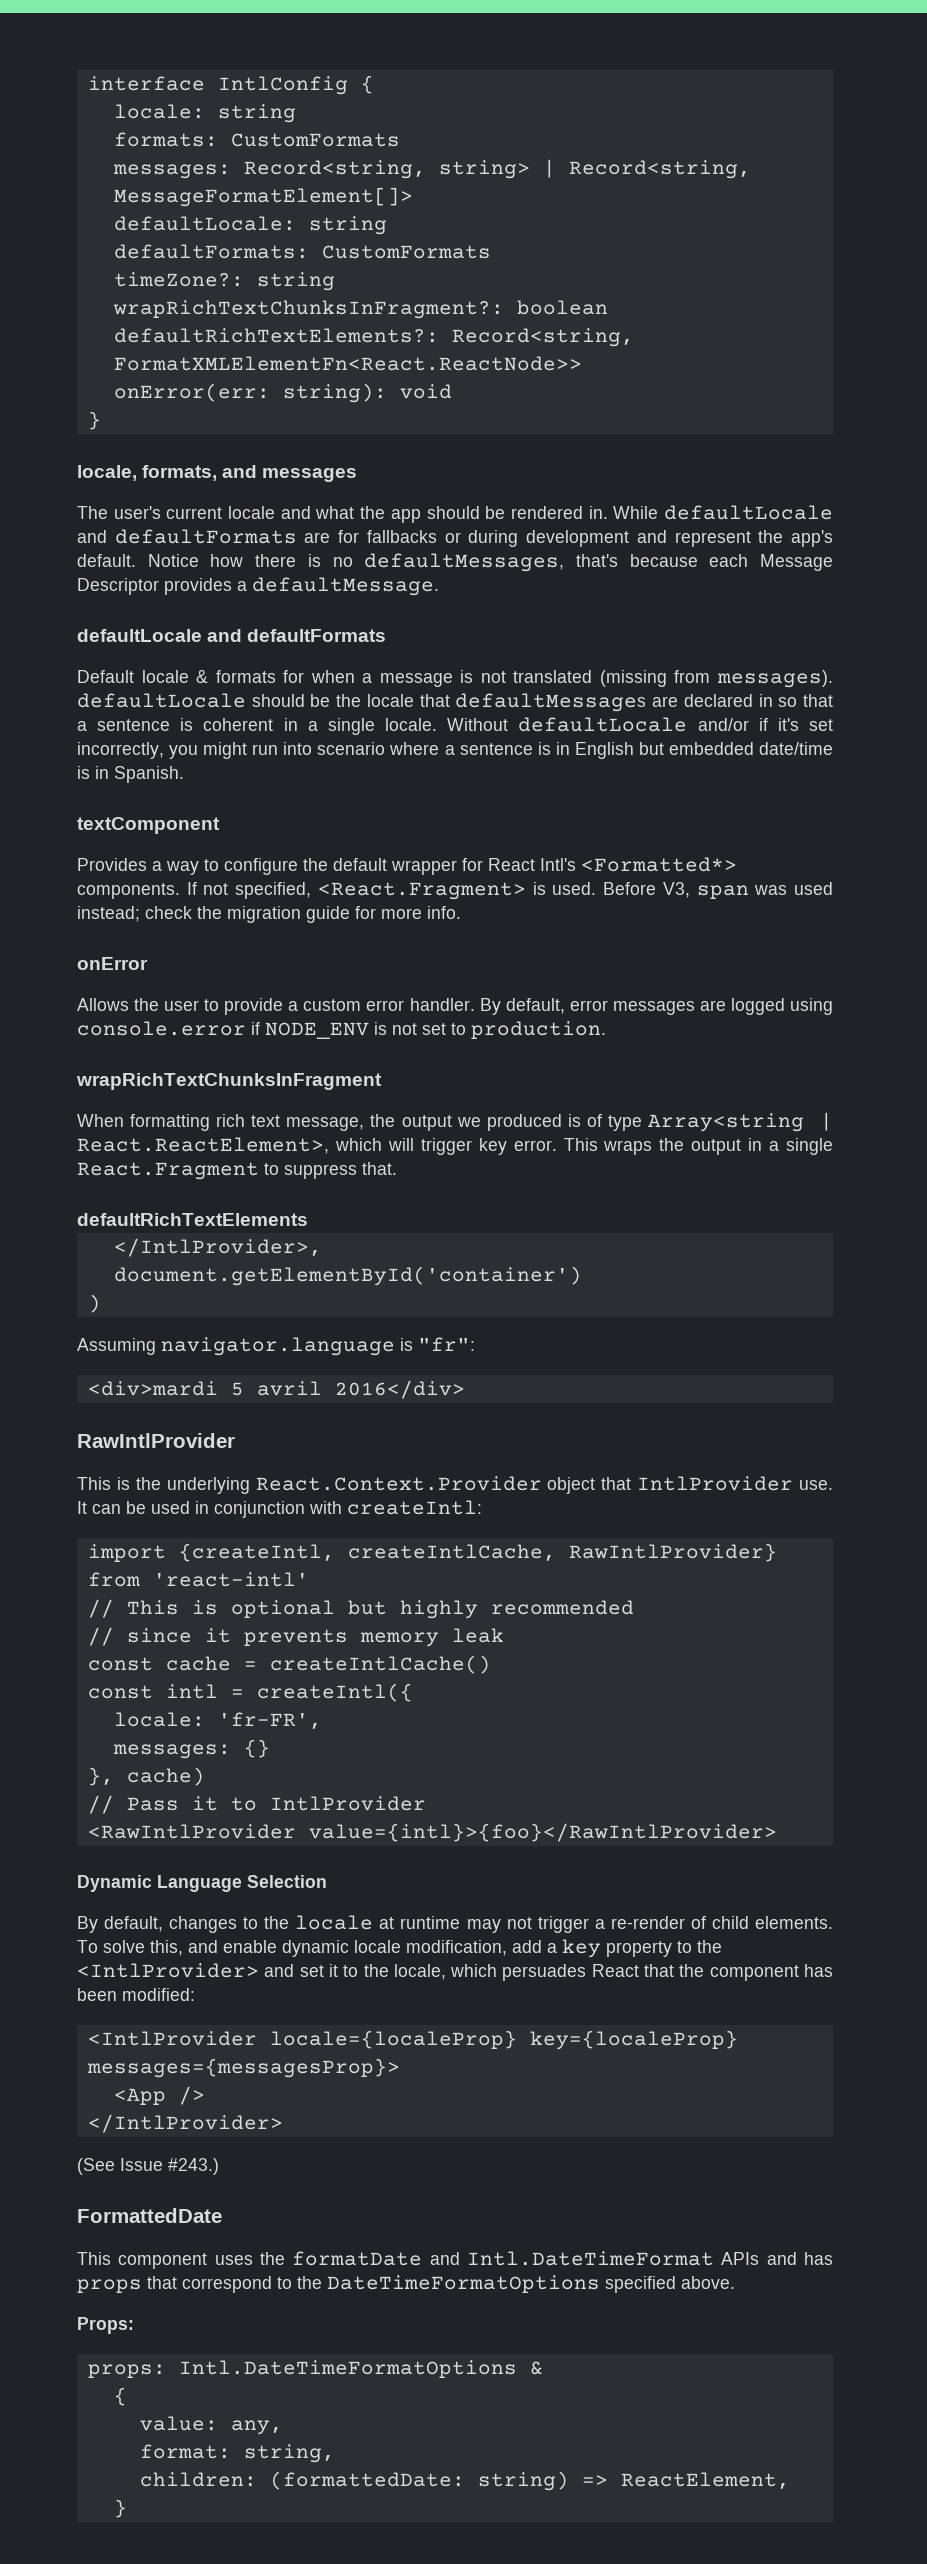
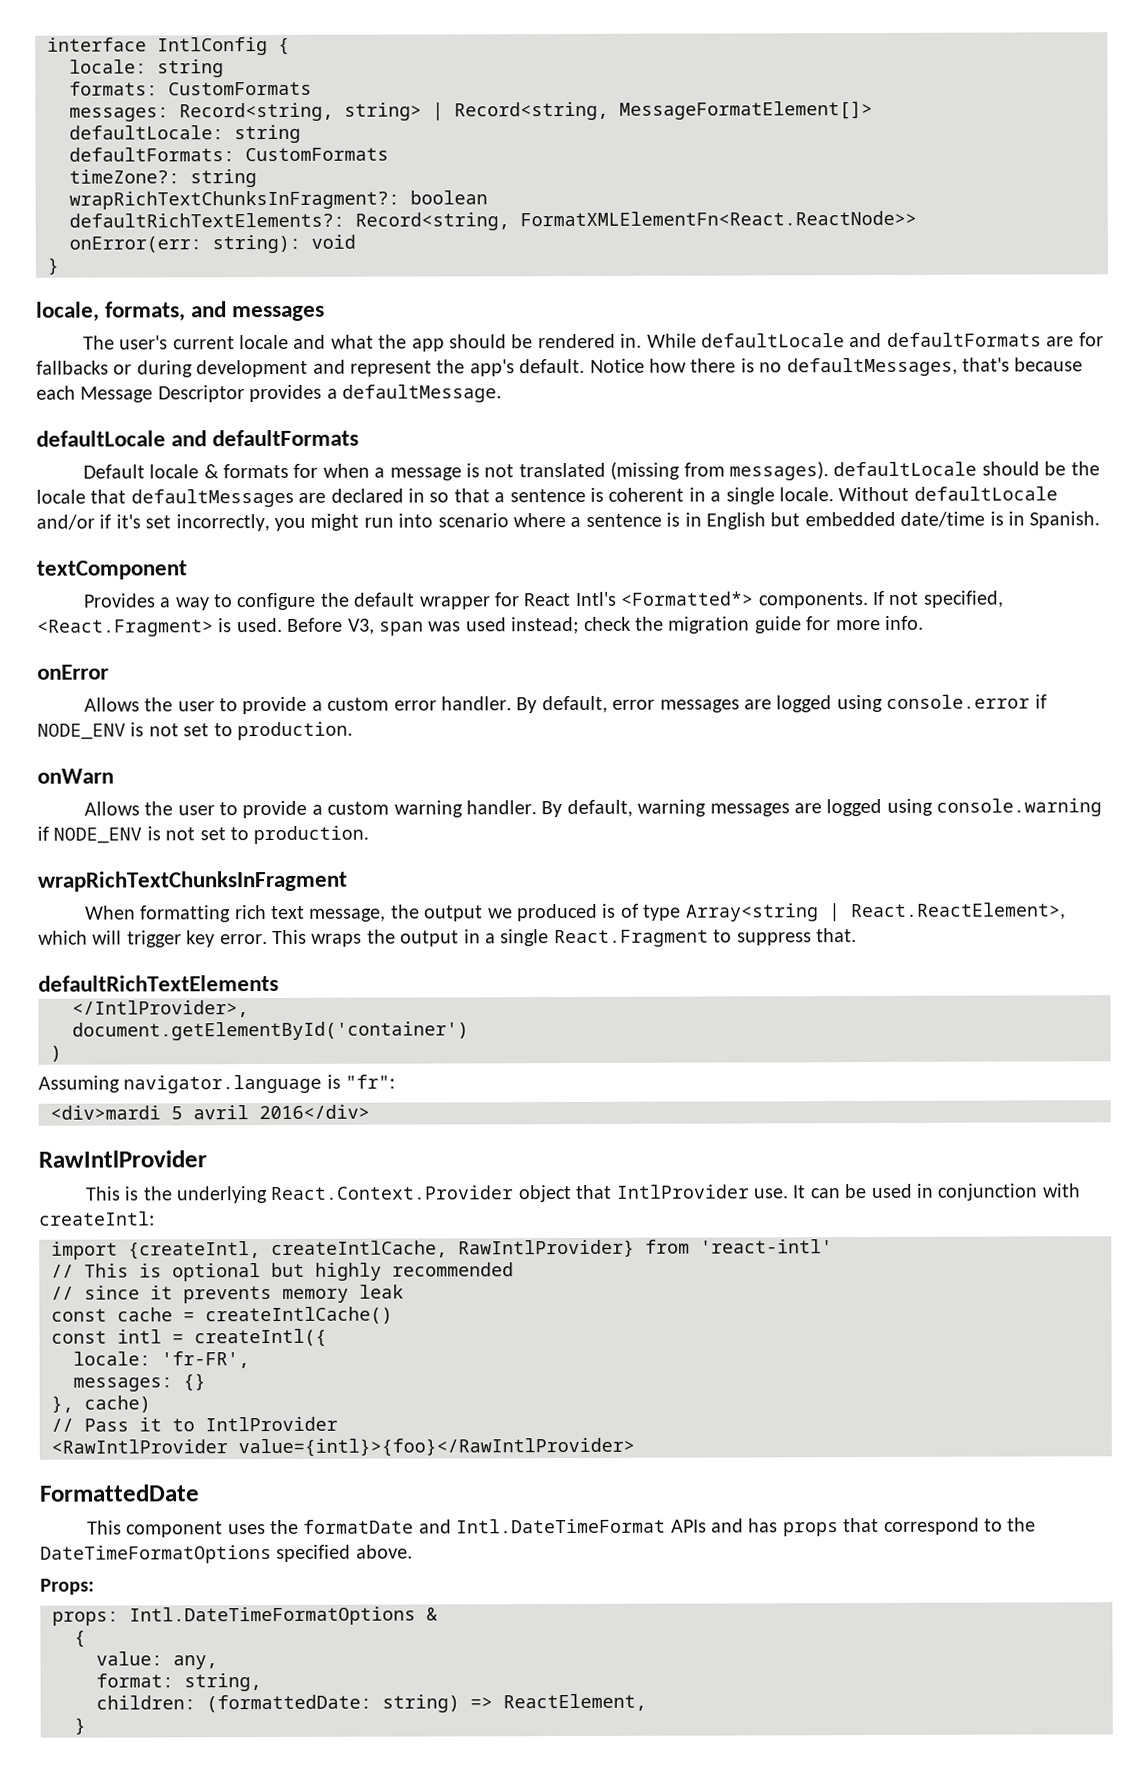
(606, 1030) none -> [37,768,114,784] [83,798,1103,819] [37,825,370,845] // onWarn // Allows the user to provide a custom warning handler. By default, warning messages are logged using console.warning if NODE_ENV is not set to production.
[77,1875,327,1892] [77,1915,834,1933] [77,1939,722,1958] [77,1963,833,1981] [77,1988,195,2001] [87,2030,738,2050] [86,2058,400,2078] [113,2086,205,2105] [87,2114,283,2133] [77,2158,219,2175] // Dynamic Language Selection // By default, changes to the locale at runtime may not trigger a re-render of child elements. To solve this, and enable dynamic locale modification, add a key property to the <IntlProvider> and set it to the locale, which persuades React that the component has been modified: // <IntlProvider locale={localeProp} key={localeProp} messages={messagesProp}> // <App /> // </IntlProvider> // (See Issue #243.) -> (635, 1447) none

